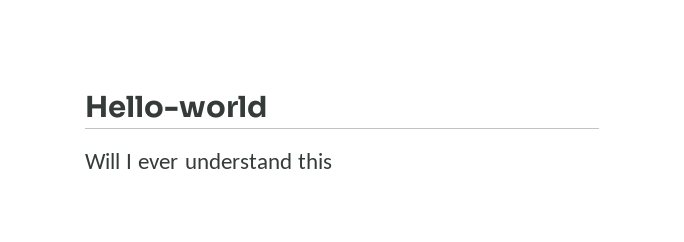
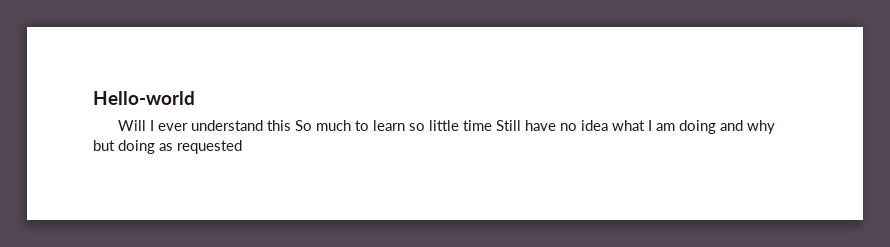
(332, 161) none -> [294,120,775,134] [93,140,242,154] So much to learn so little time Still have no idea what I am doing and why but doing as requested

